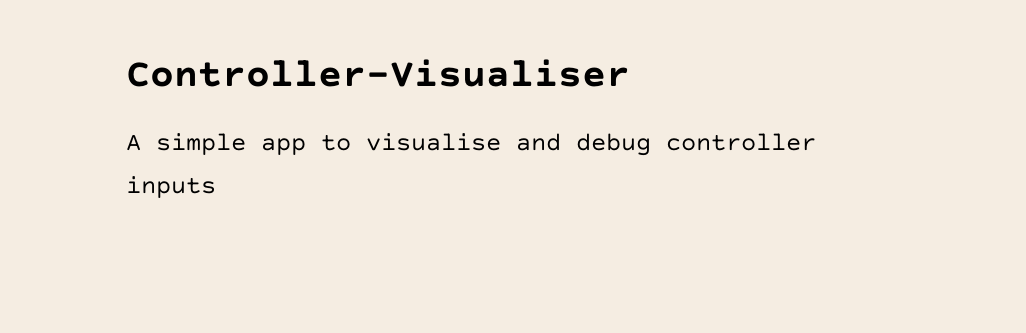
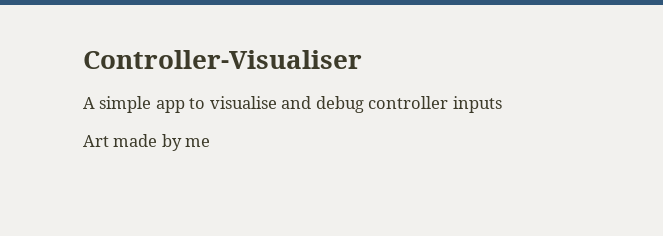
(216, 187) none -> [83,134,211,151] // Art made by me

